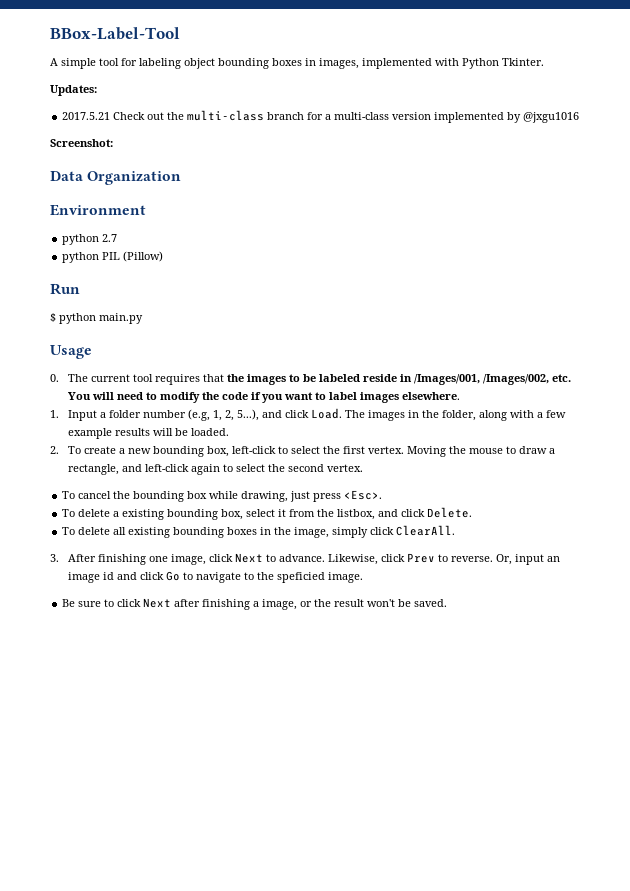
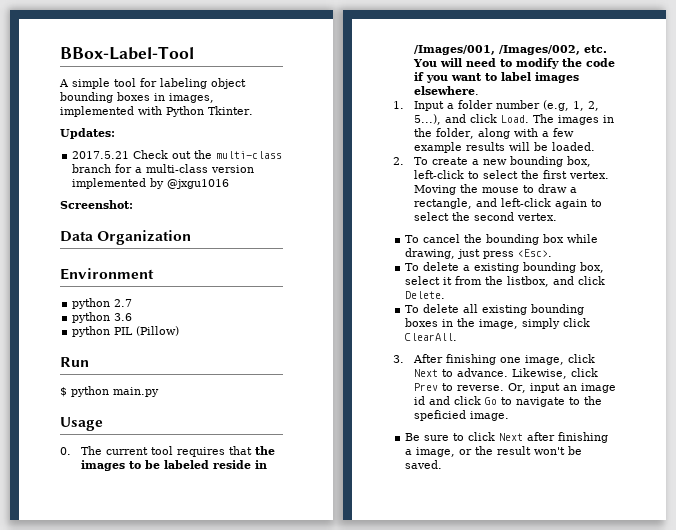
(118, 238) none -> [72,312,133,323] // python 3.6

